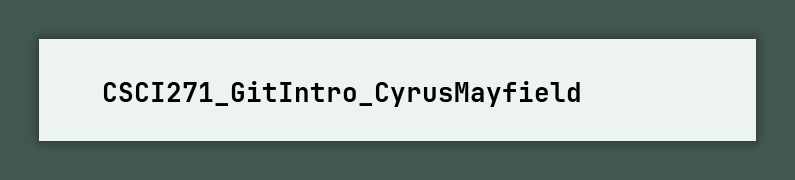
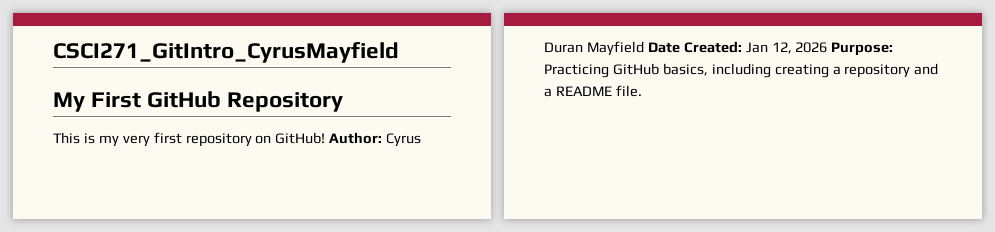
(582, 94) none -> [53,91,344,112] [53,132,422,147] [544,41,894,56] [544,63,939,78] [544,85,642,97] // My First GitHub Repository // This is my very first repository on GitHub! Author: Cyrus Duran Mayfield Date Created: Jan 12, 2026 Purpose: Practicing GitHub basics, including creating a repository and a README file.

